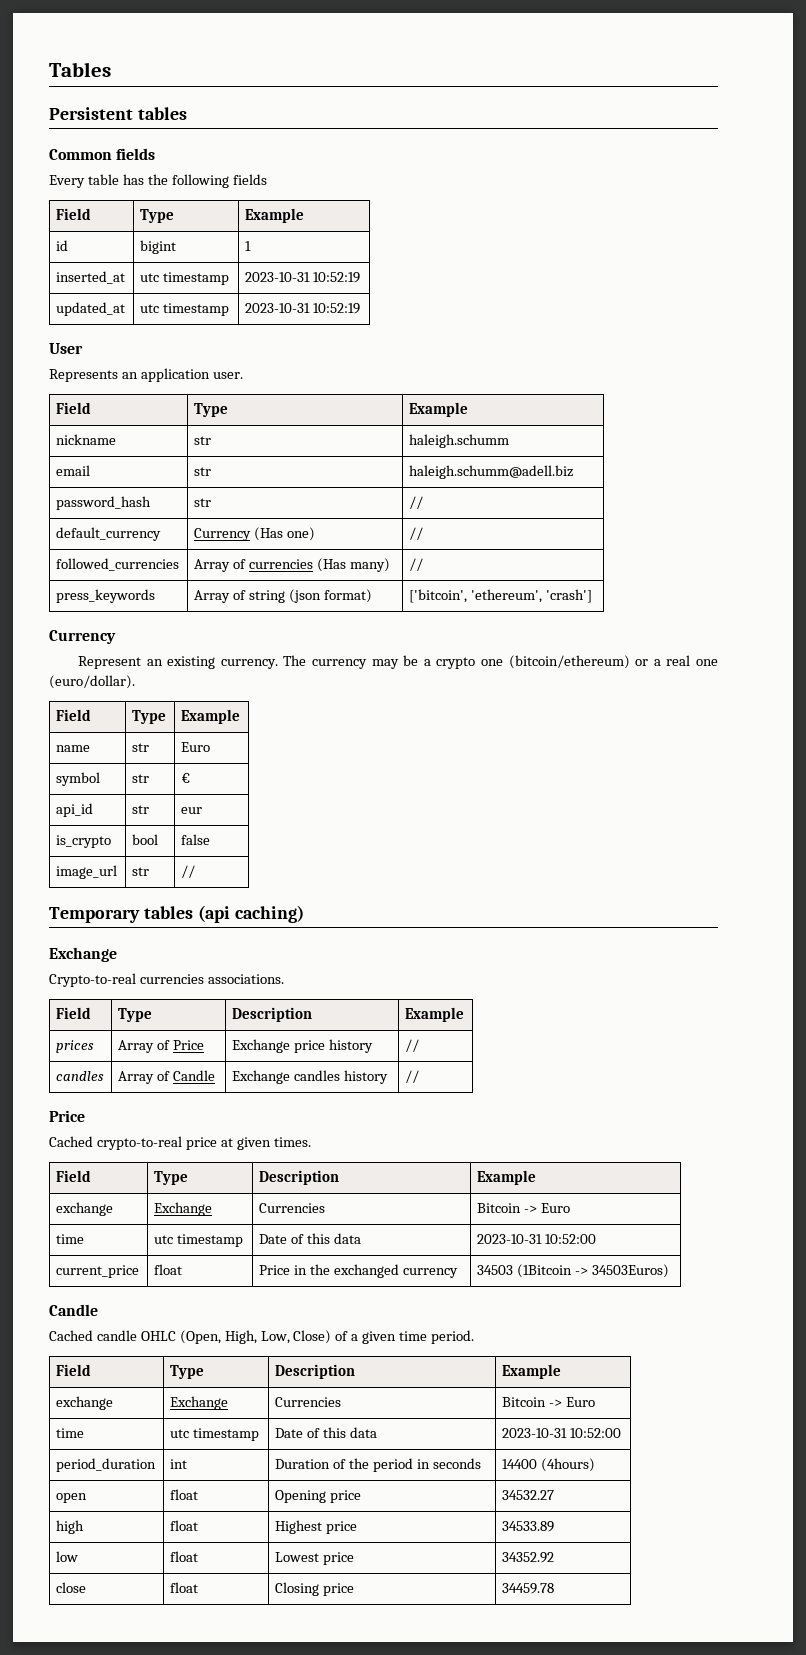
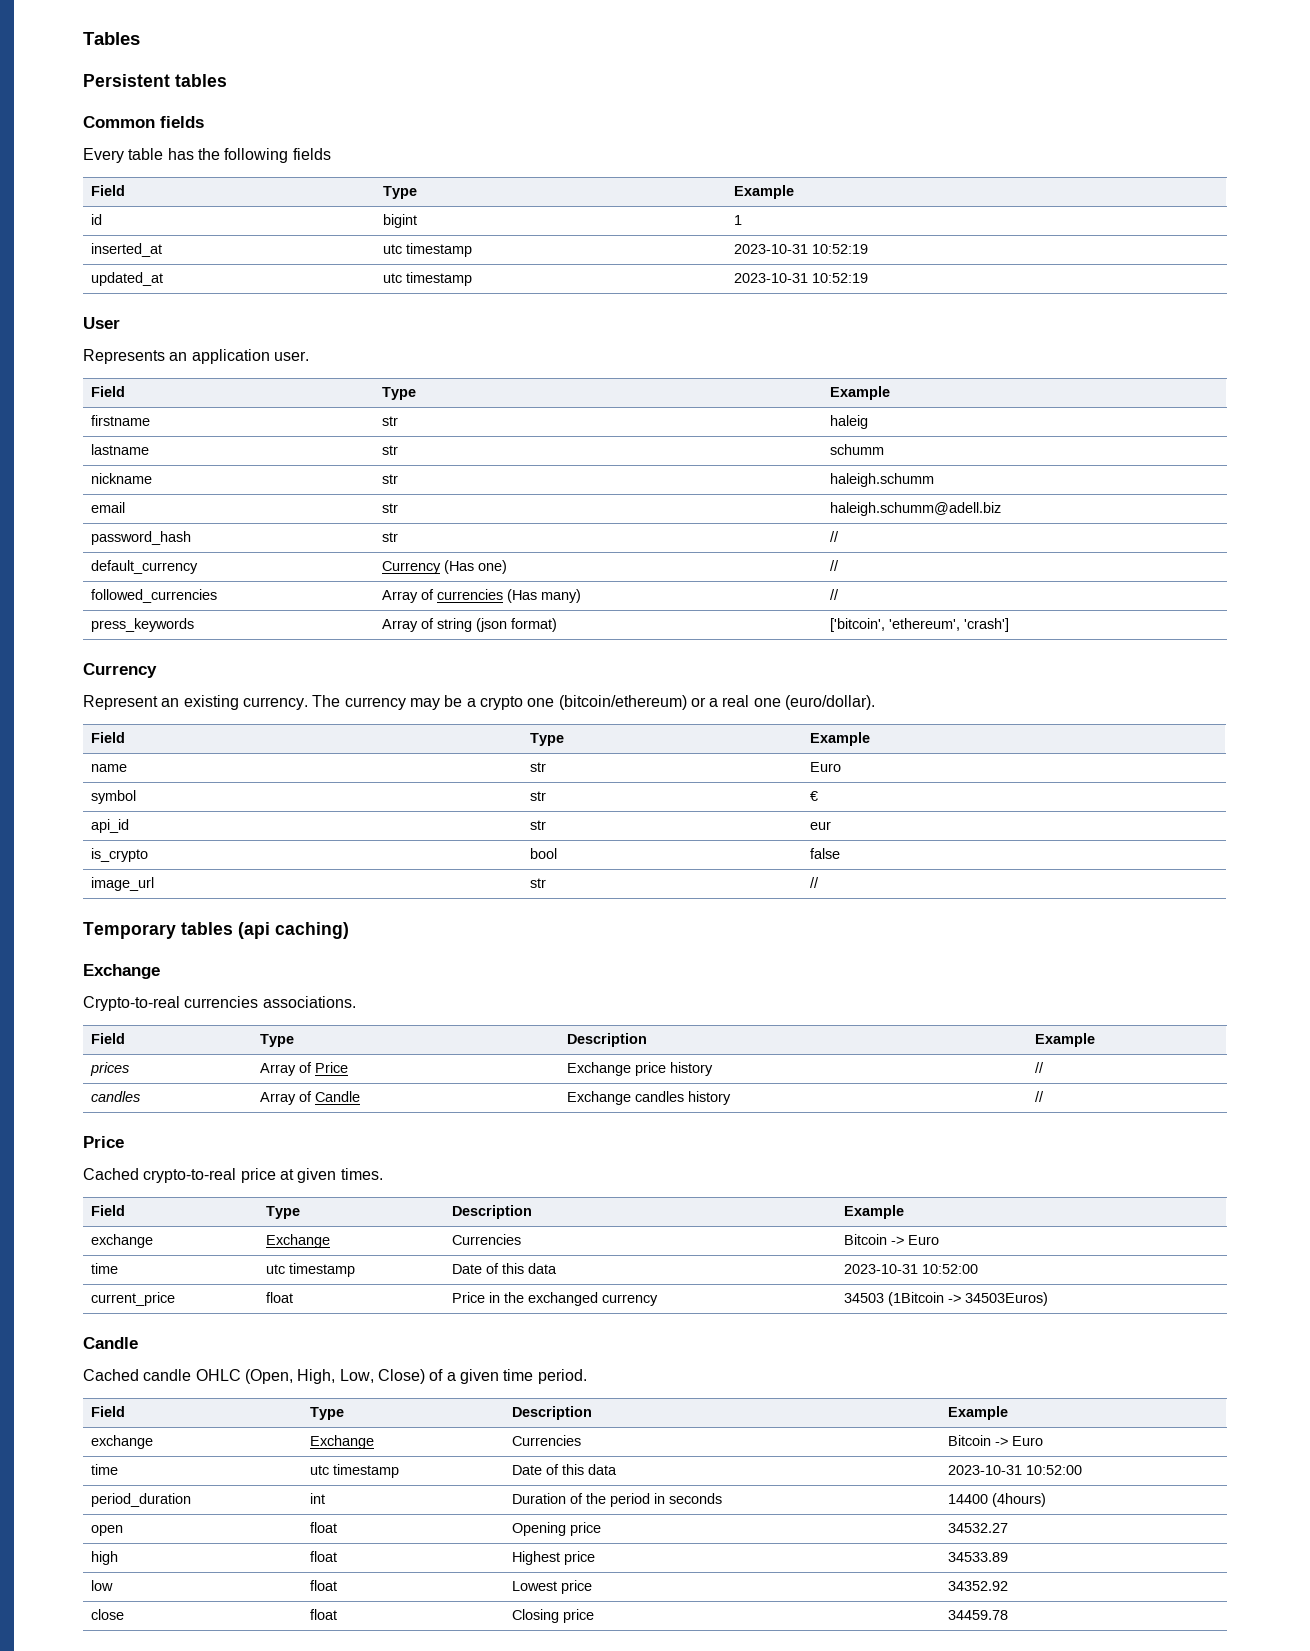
(469, 409) none -> [91,415,151,426] [382,416,399,426] [830,415,869,429] [91,444,150,455] [382,445,399,455] [830,444,885,455] // firstname | str | haleig // lastname | str | schumm

